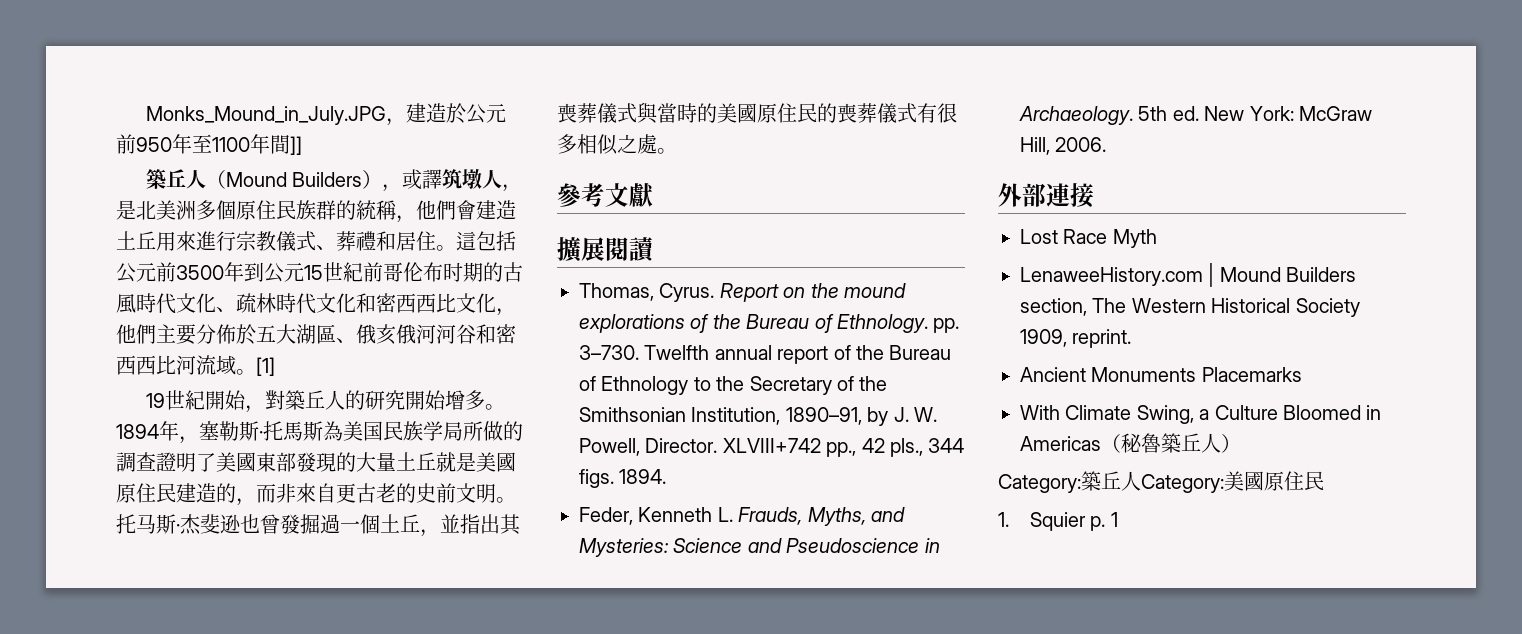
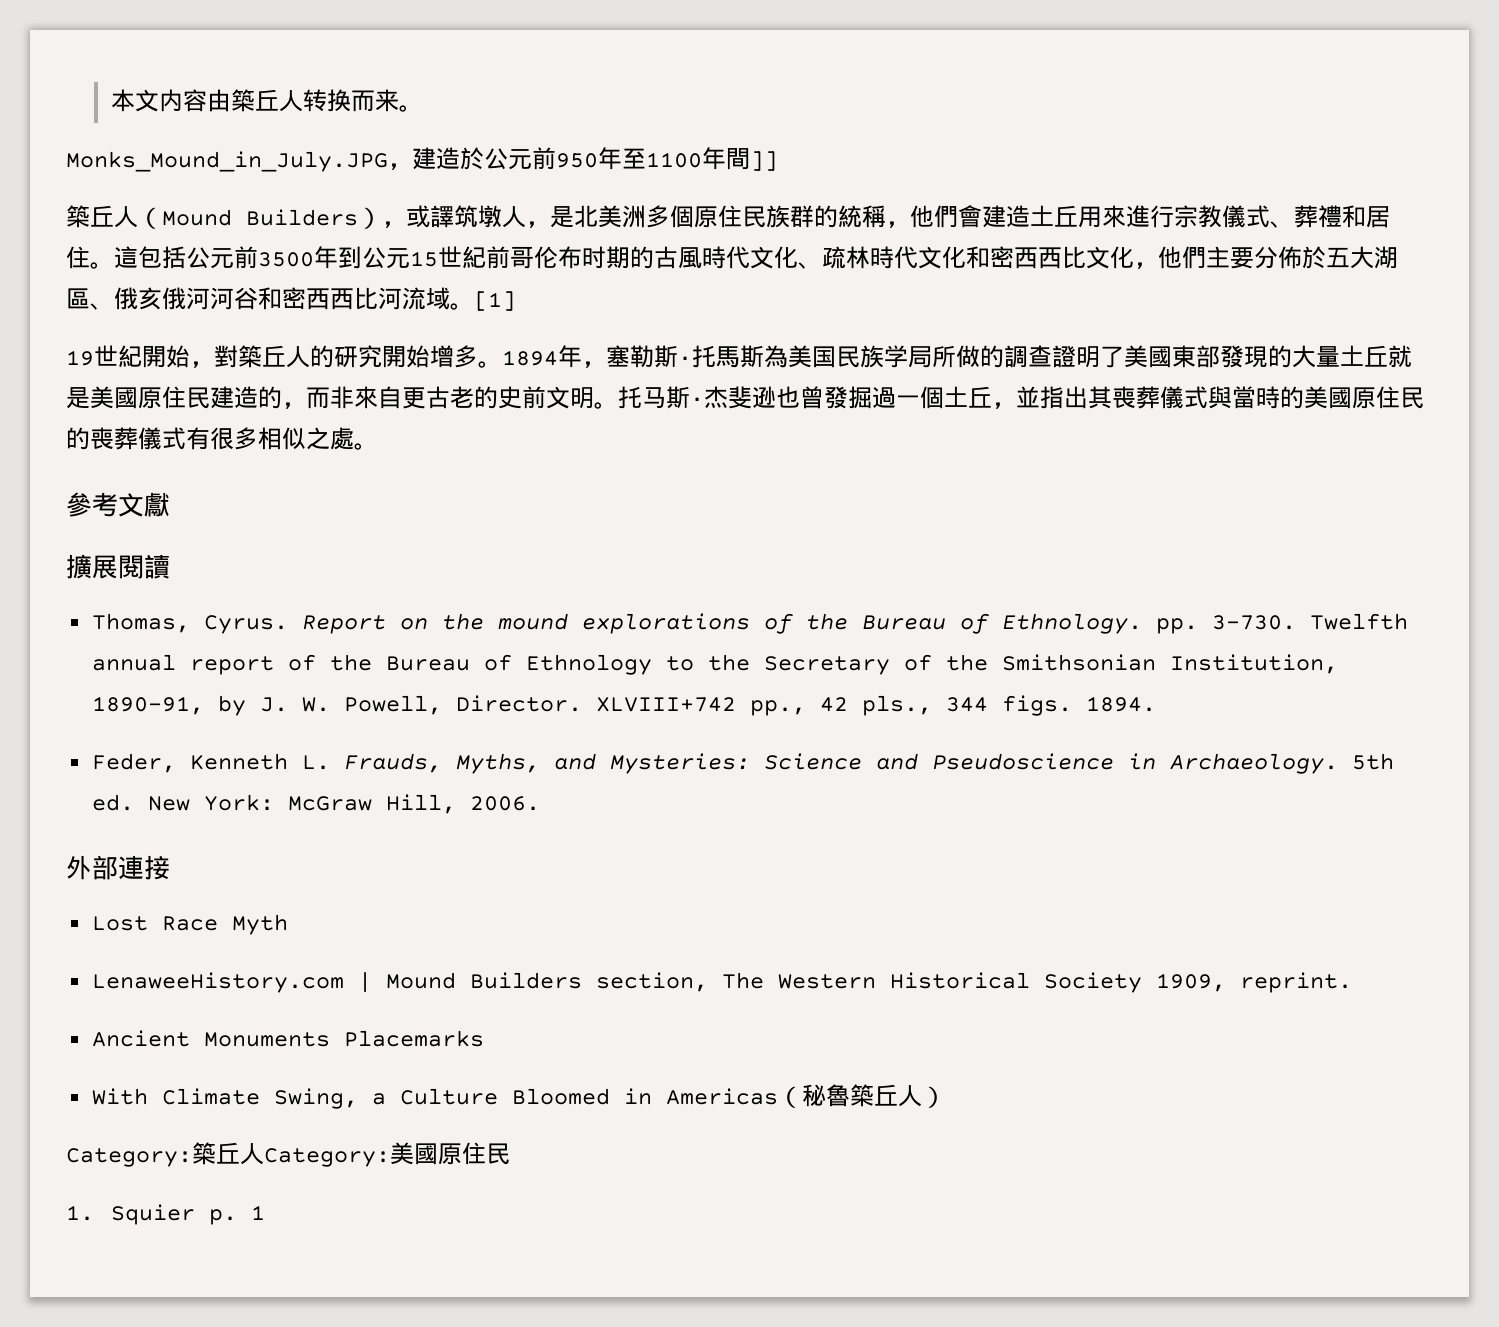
(145, 115) none -> [110,89,423,112] 本文内容由築丘人转换而来。 //

